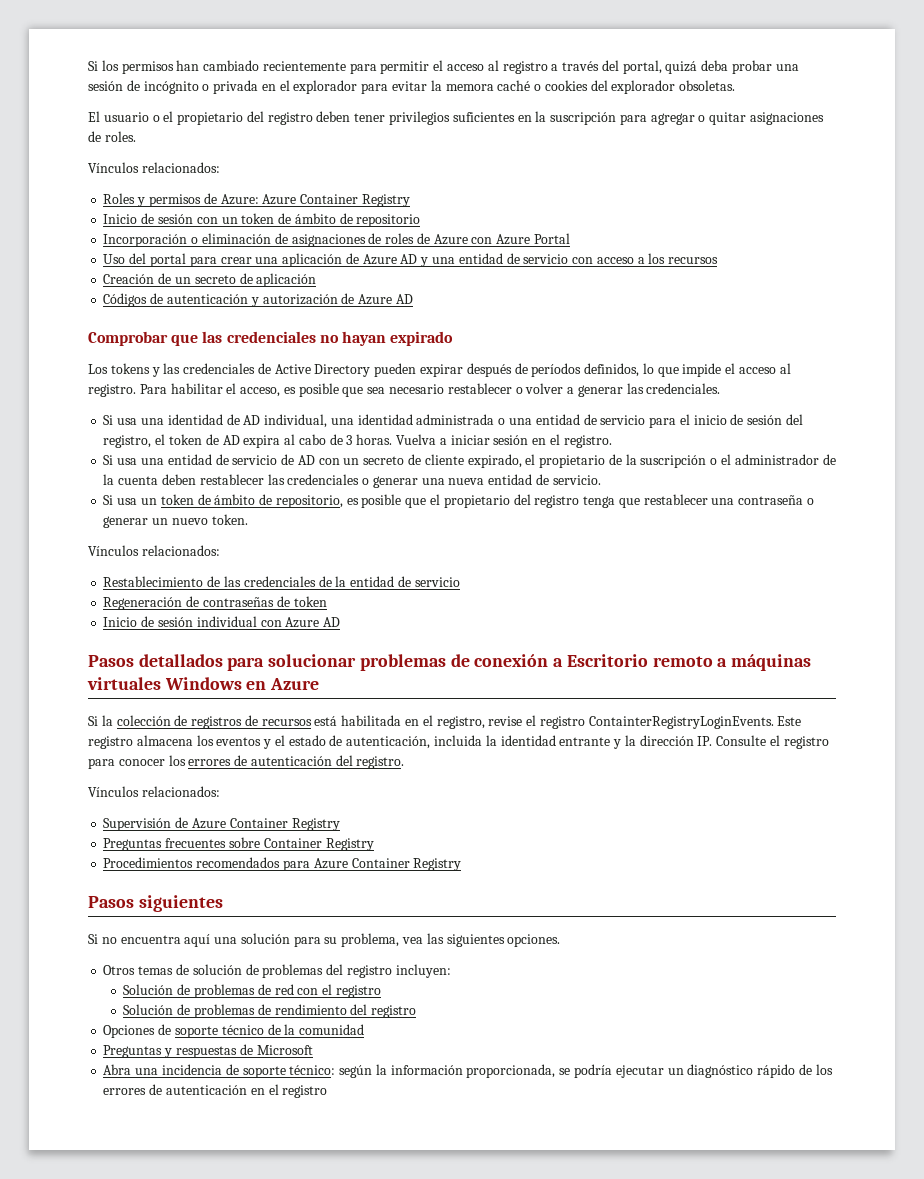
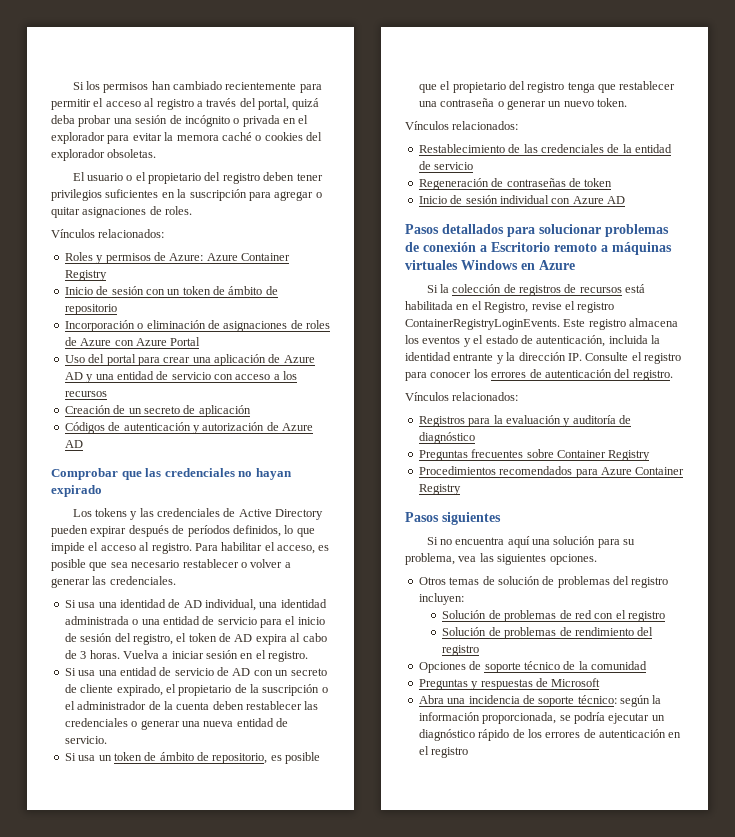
[436,716,485,729] registro, -> [484,302,529,313] Registro,
[588,716,774,729] ContainterRegistryLoginEvents. -> [405,319,560,330] ContainerRegistryLoginEvents.
[103,817,340,831] Supervisión de Azure Container Registry -> [418,415,631,427] [418,432,475,444] Registros para la evaluación y auditoría de diagnóstico

